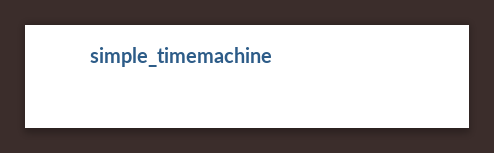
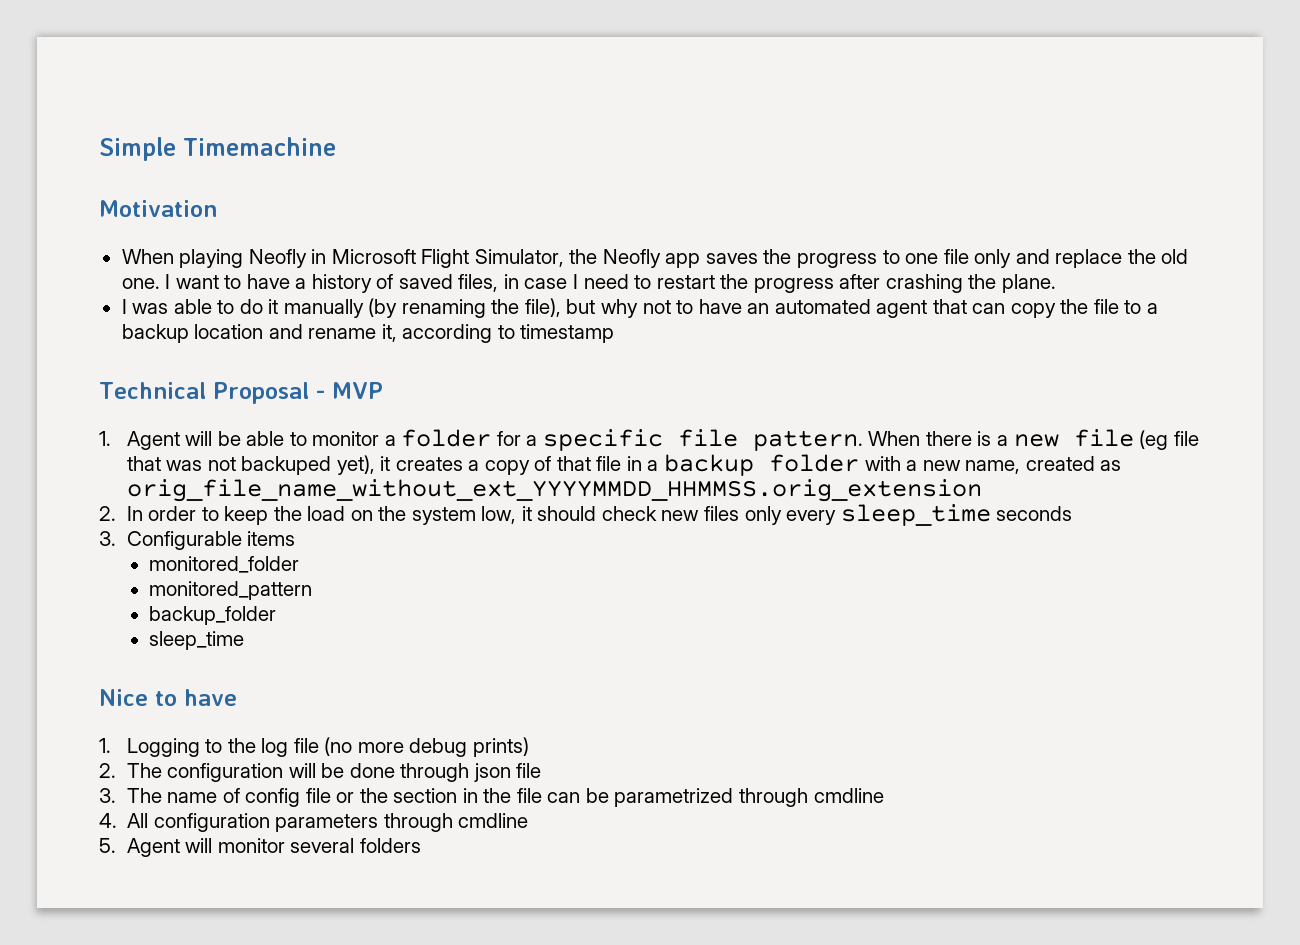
[90,47,272,67] simple_timemachine -> [99,137,336,161] [99,200,217,217] [121,249,1189,268] [121,274,1056,293] [121,298,1158,318] [121,324,615,343] [99,382,383,404] [99,429,1199,451] [126,454,1122,476] [126,479,982,502] [99,504,1073,526] [99,531,296,550] [149,556,300,573] [149,581,313,600] [149,606,277,625] [149,631,245,650] [99,689,237,706] [99,737,529,757] [99,763,542,782] [99,788,884,807] [99,813,529,832] [99,838,421,857] Simple Timemachine // Motivation // When playing Neofly in Microsoft Flight Simulator, the Neofly app saves the progress to one file only and replace the old one. I want to have a history of saved files, in case I need to restart the progress after crashing the plane. // I was able to do it manually (by renaming the file), but why not to have an automated agent that can copy the file to a backup location and rename it, according to timestamp // Technical Proposal - MVP // 1. Agent will be able to monitor a folder for a specific file pattern. When there is a new file (eg file that was not backuped yet), it creates a copy of that file in a backup folder with a new name, created as orig_file_name_without_ext_YYYYMMDD_HHMMSS.orig_extension // 2. In order to keep the load on the system low, it should check new files only every sleep_time seconds // 3. Configurable items // monitored_folder // monitored_pattern // backup_folder // sleep_time // Nice to have // 1. Logging to the log file (no more debug prints) // 2. The configuration will be done through json file // 3. The name of config file or the section in the file can be parametrized through cmdline // 4. All configuration parameters through cmdline // 5. Agent will monitor several folders

